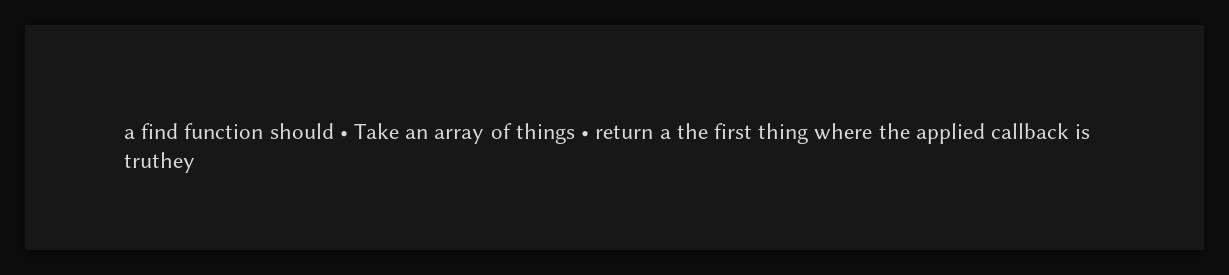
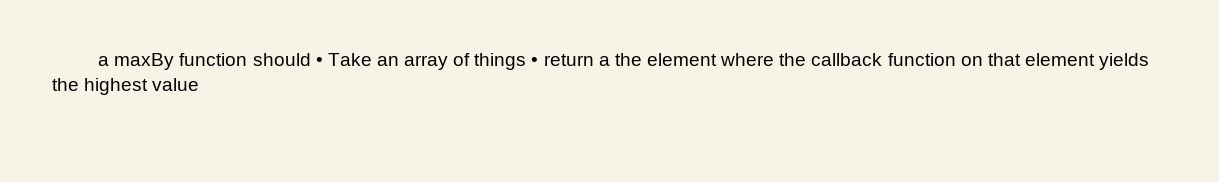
[124,123,179,139] a find -> [98,53,175,70] a maxBy
[713,123,1091,144] [124,152,195,173] first thing where the applied callback is truthey -> [646,53,1150,70] [52,78,200,95] element where the callback function on that element yields the highest value

